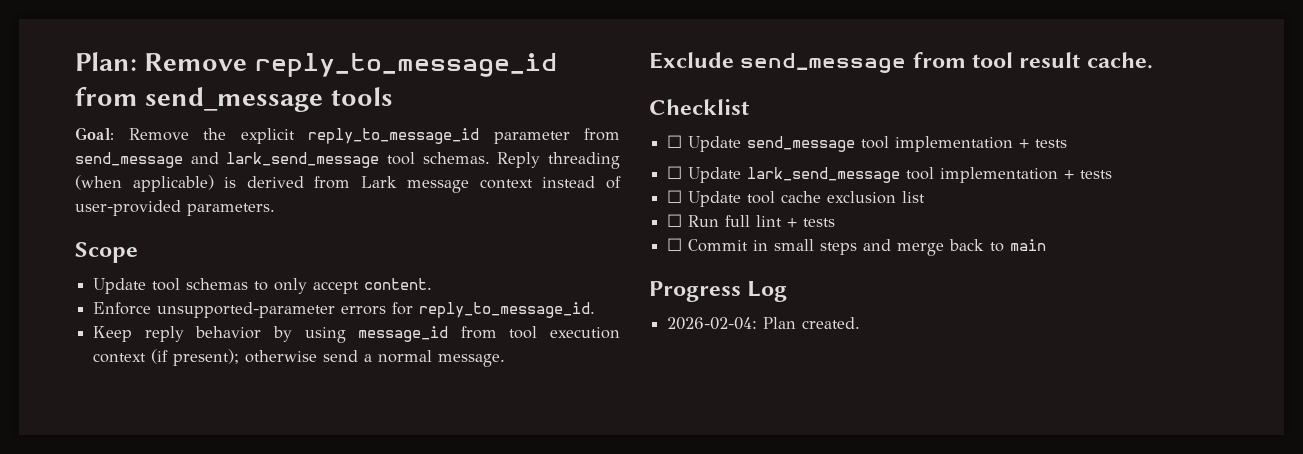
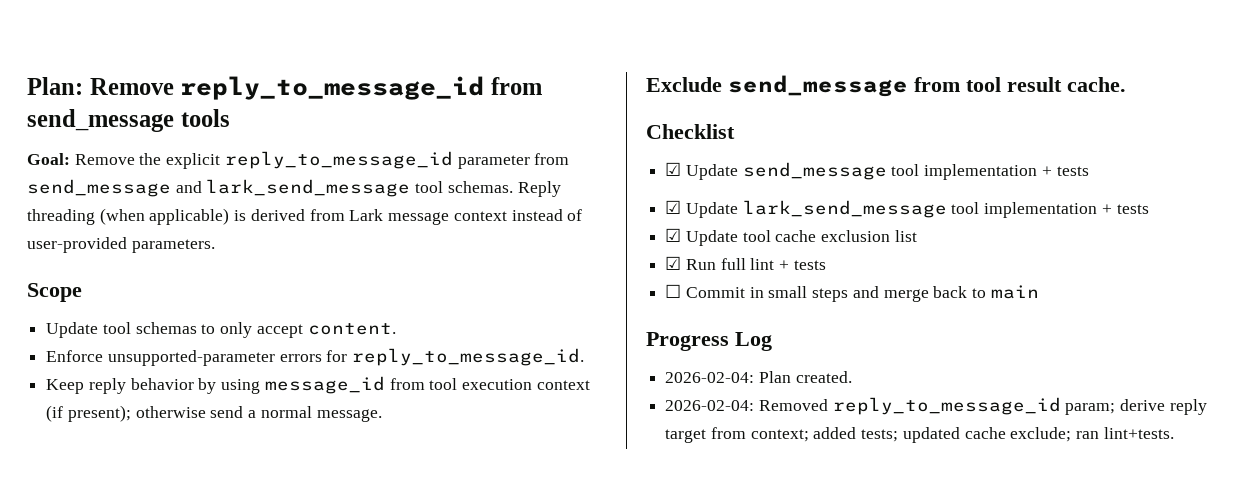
[667,135,683,148] ☐ -> [665,162,682,176] ☑
[667,166,683,179] ☐ -> [665,200,682,214] ☑
[667,190,683,203] ☐ -> [665,228,682,242] ☑
[667,214,683,227] ☐ -> [665,256,682,270] ☑
(861, 323) none -> [665,397,1207,415] [665,427,1174,443] // 2026-02-04: Removed reply_to_message_id param; derive reply target from context; added tests; updated cache exclude; ran lint+tests.

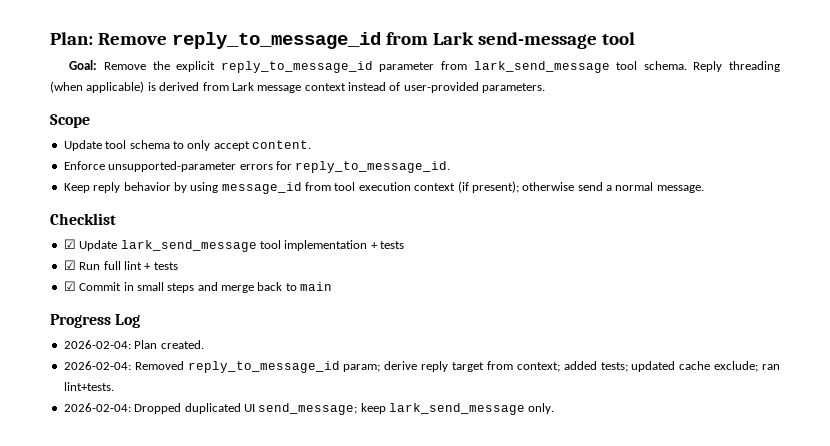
[27,109,230,132] send_message tools -> [432,32,635,49] Lark send-message tool
[27,179,513,197] send_message and lark_send_message tool schemas. -> [473,61,687,73] lark_send_message tool schema.
[135,322,197,334] schemas -> [129,140,170,149] schema
[646,75,1126,97] [646,124,735,139] [665,162,1089,180] Exclude send_message from tool result cache. // Checklist // ☑ Update send_message tool implementation + tests -> [50,213,116,225] Checklist
[665,228,917,246] // ☑ Update tool cache exclusion list -> (404, 245) none
[665,284,682,298] ☐ -> [63,281,76,291] ☑
(1174, 433) none -> [63,403,555,415] // 2026-02-04: Dropped duplicated UI send_message; keep lark_send_message only.

